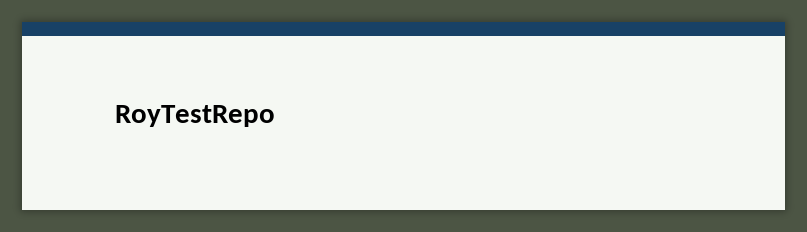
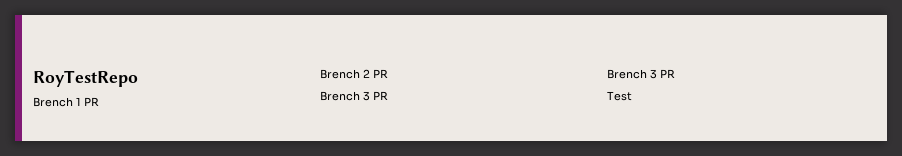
(275, 116) none -> [33,97,99,107] [320,69,388,79] [320,91,388,101] [607,69,675,79] [607,91,632,101] // Brench 1 PR // Brench 2 PR // Brench 3 PR // Brench 3 PR // Test

